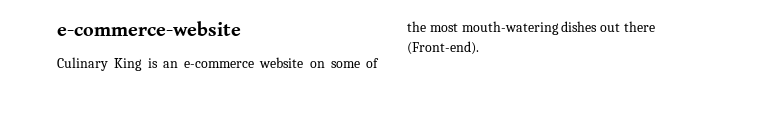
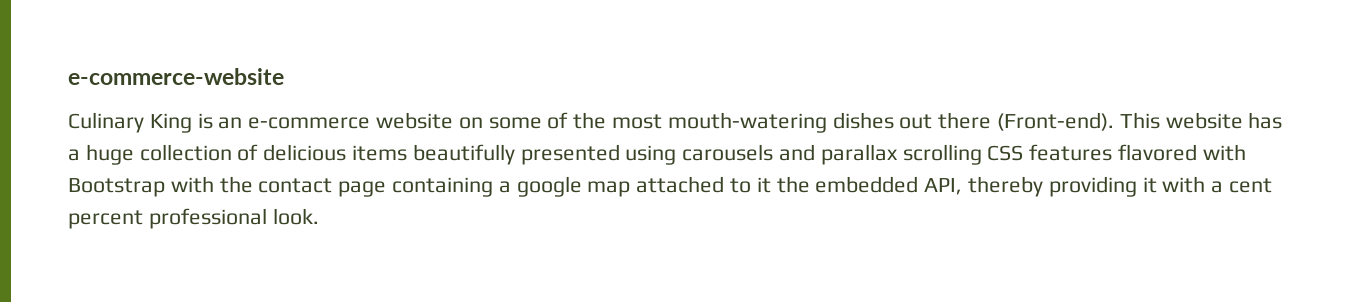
(479, 48) none -> [1119,112,1283,129] [68,144,1246,165] [68,176,1273,197] [68,208,319,229] This website has a huge collection of delicious items beautifully presented using carousels and parallax scrolling CSS features flavored with Bootstrap with the contact page containing a google map attached to it the embedded API, thereby providing it with a cent percent professional look.

